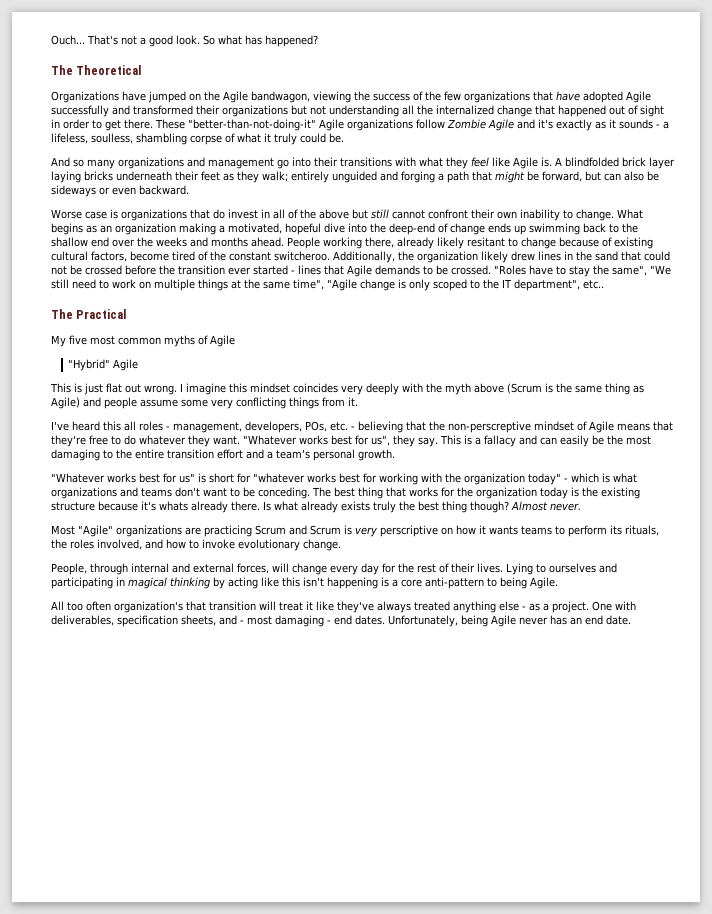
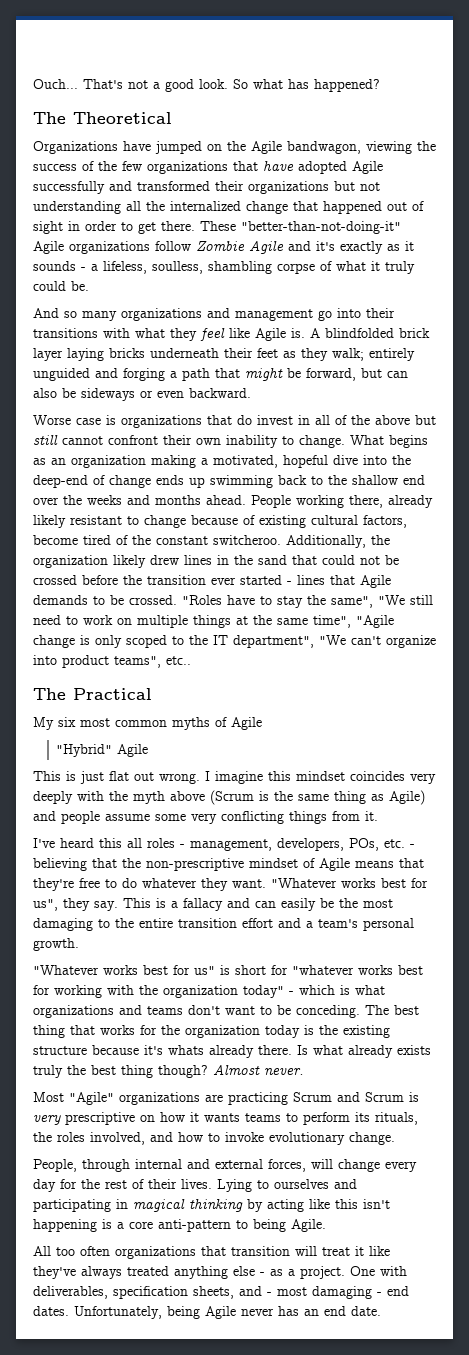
[467,237,505,247] resitant -> [70,515,122,525] resistant
(580, 285) none -> [319,635,436,648] [33,655,161,668] "We can't organize into product teams",
[69,335,87,345] five -> [58,717,76,727] six
[448,421,531,433] non-perscreptive -> [146,858,244,871] non-prescriptive
[380,525,438,537] perscriptive -> [65,1112,135,1125] prescriptive
[114,601,183,613] organization's -> [115,1246,196,1259] organizations

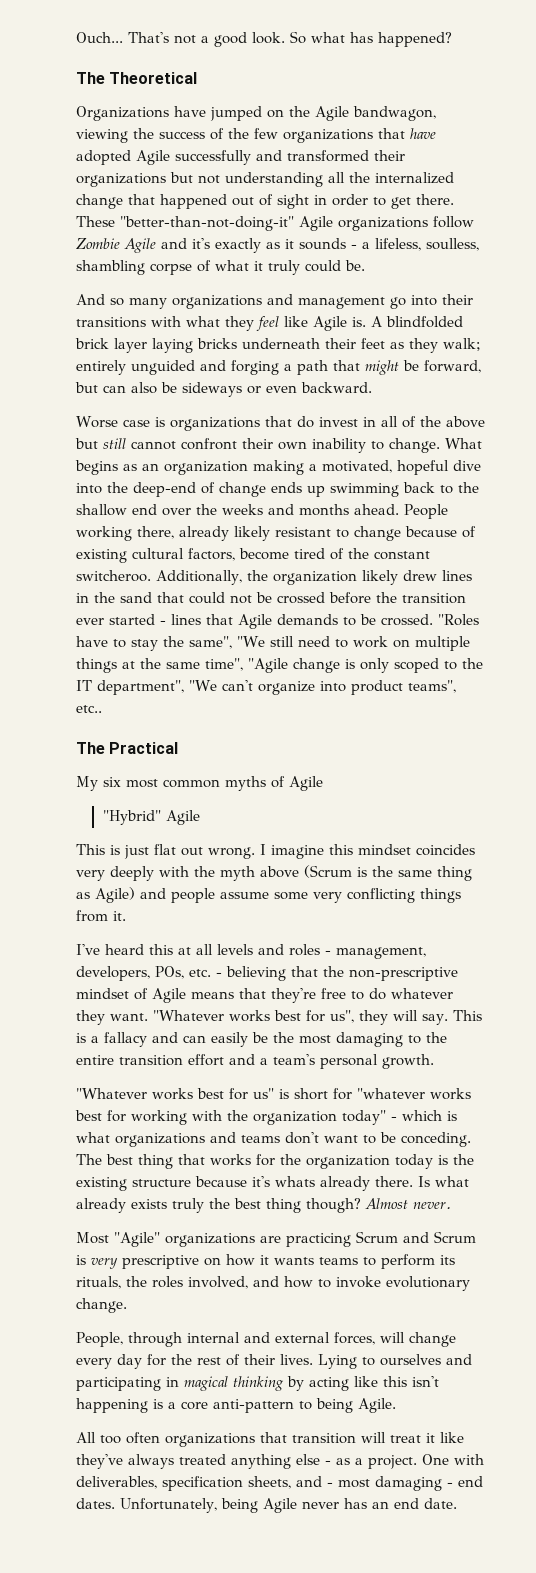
[127,838,142,848] all -> [178,944,284,955] at all levels and
(90, 904) none -> [393,1010,418,1021] will

